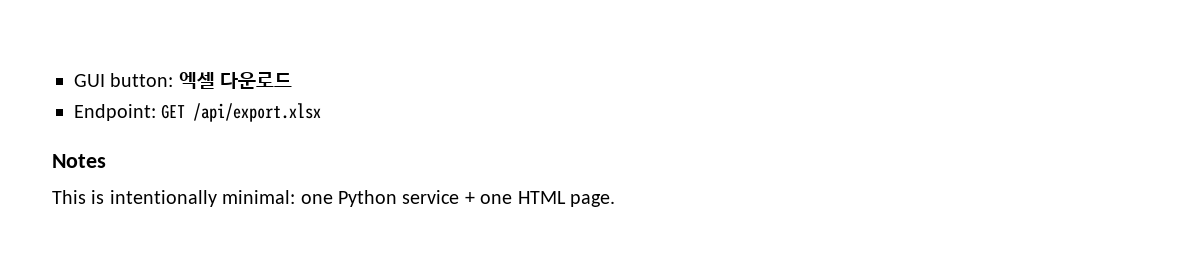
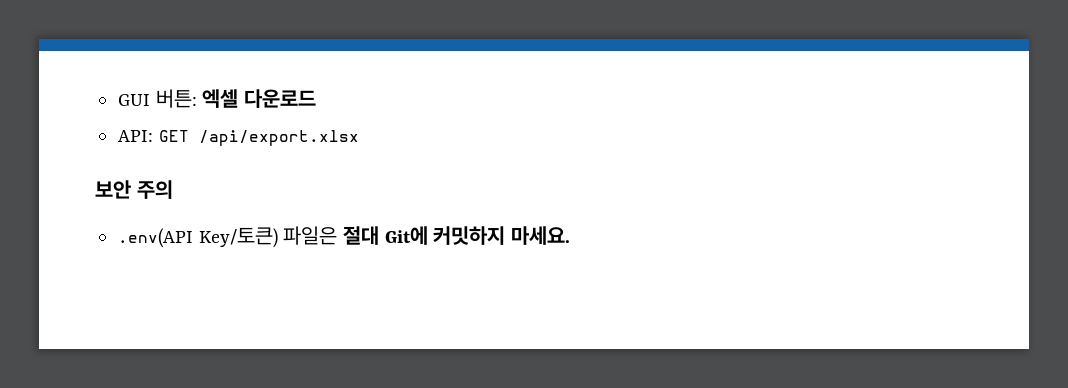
[110,73,174,87] button: -> [155,89,197,108] 버튼:
[74,104,156,121] Endpoint: -> [118,130,154,142] API:
[52,154,106,168] [52,190,615,207] Notes // This is intentionally minimal: one Python service + one HTML page. -> [95,180,173,199] [118,226,571,248] 보안 주의 // .env(API Key/토큰) 파일은 절대 Git에 커밋하지 마세요.

